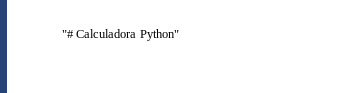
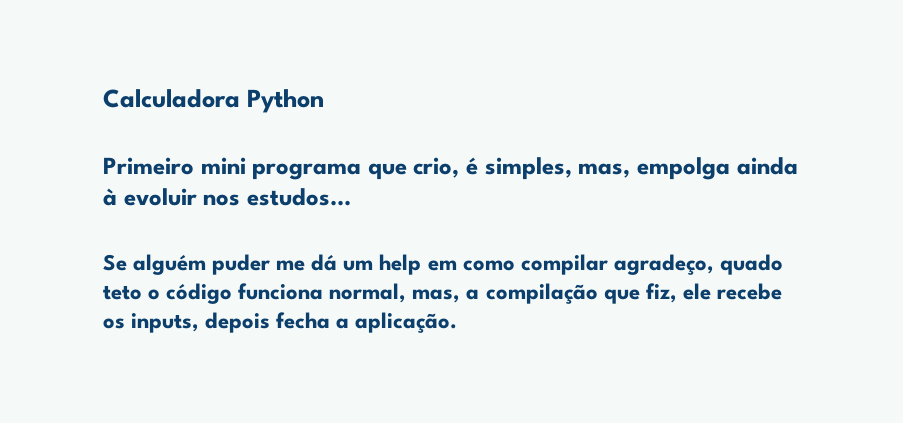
[62,29,179,41] "# Calculadora Python" -> [103,89,325,113] [103,157,798,180] [103,188,351,206] [103,254,783,275] [103,283,782,304] [103,312,458,333] Calculadora Python // Primeiro mini programa que crio, é simples, mas, empolga ainda à evoluir nos estudos... // Se alguém puder me dá um help em como compilar agradeço, quado teto o código funciona normal, mas, a compilação que fiz, ele recebe os inputs, depois fecha a aplicação.

